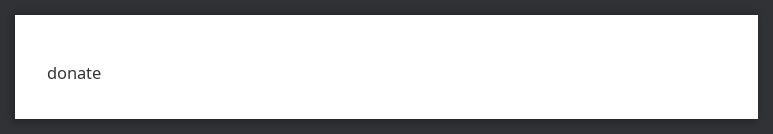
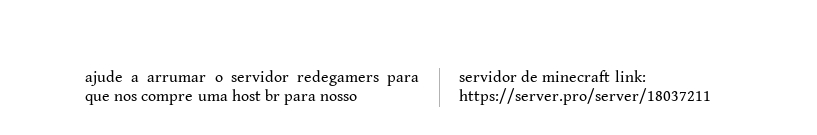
[47,67,101,79] donate -> [85,70,419,86] [85,89,358,105] [459,70,646,82] [459,88,711,105] ajude a arrumar o servidor redegamers para que nos compre uma host br para nosso servidor de minecraft link: https://server.pro/server/18037211

